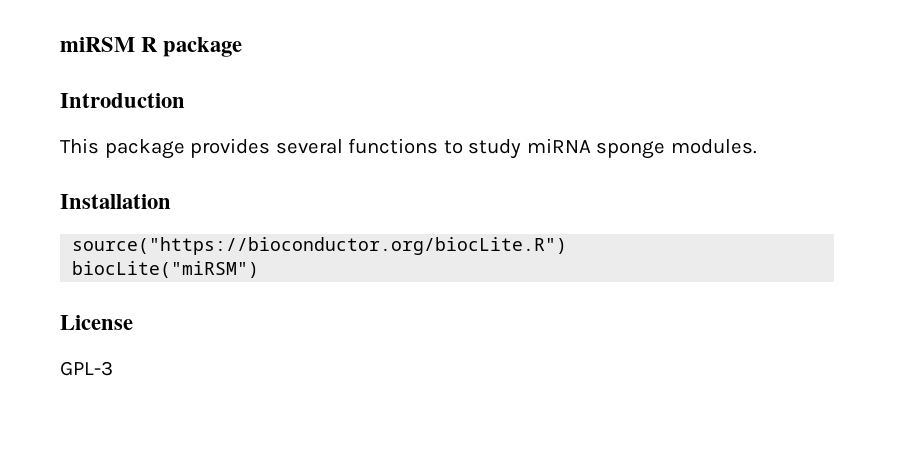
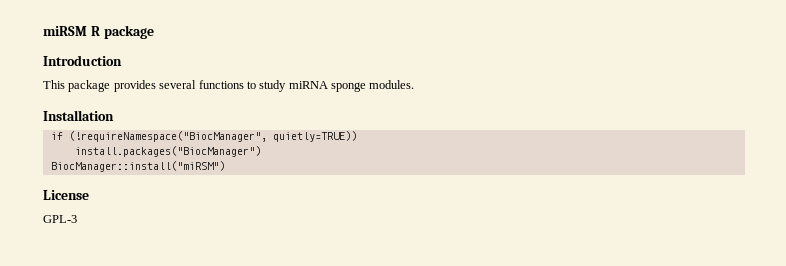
[72,237,568,255] [72,261,260,278] source("https://bioconductor.org/biocLite.R") // biocLite("miRSM") -> [50,131,357,142] [74,146,261,157] [50,161,225,172] if (!requireNamespace("BiocManager", quietly=TRUE)) // install.packages("BiocManager") // BiocManager::install("miRSM")

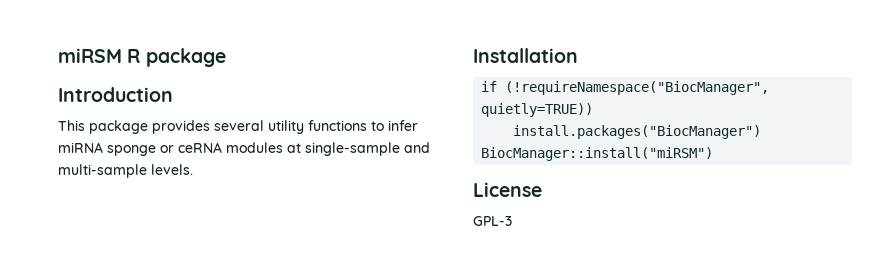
(197, 84) none -> [268,120,304,134] utility
[259,80,287,92] study -> [388,120,418,131] infer
[369,80,415,89] modules. -> [160,142,430,156] [58,164,193,178] or ceRNA modules at single-sample and multi-sample levels.

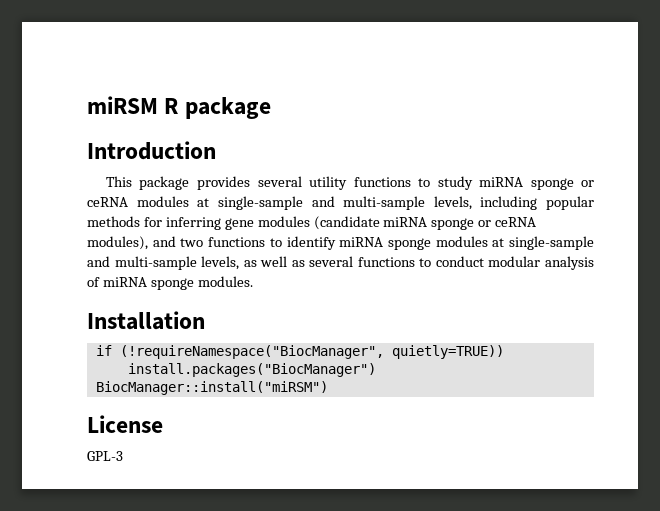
[388,120,418,131] infer -> [437,176,473,190] study
[151,164,193,175] levels. -> [433,196,594,210] [87,216,537,230] [87,236,594,250] [87,256,594,270] [87,276,253,290] levels, including popular methods for inferring gene modules (candidate miRNA sponge or ceRNA modules), and two functions to identify miRNA sponge modules at single-sample and multi-sample levels, as well as several functions to conduct modular analysis of miRNA sponge modules.

